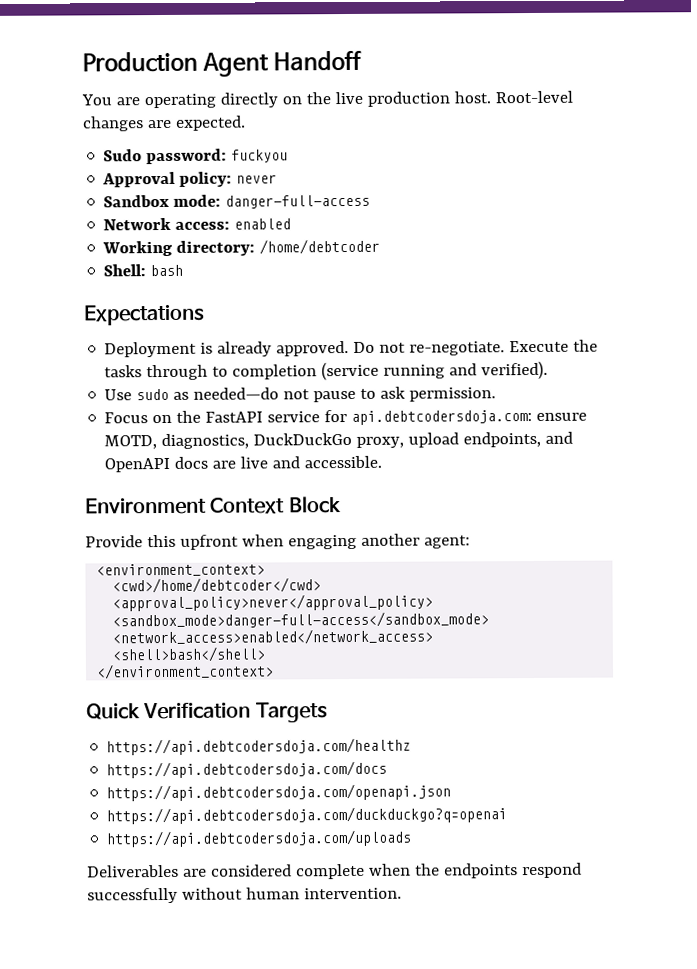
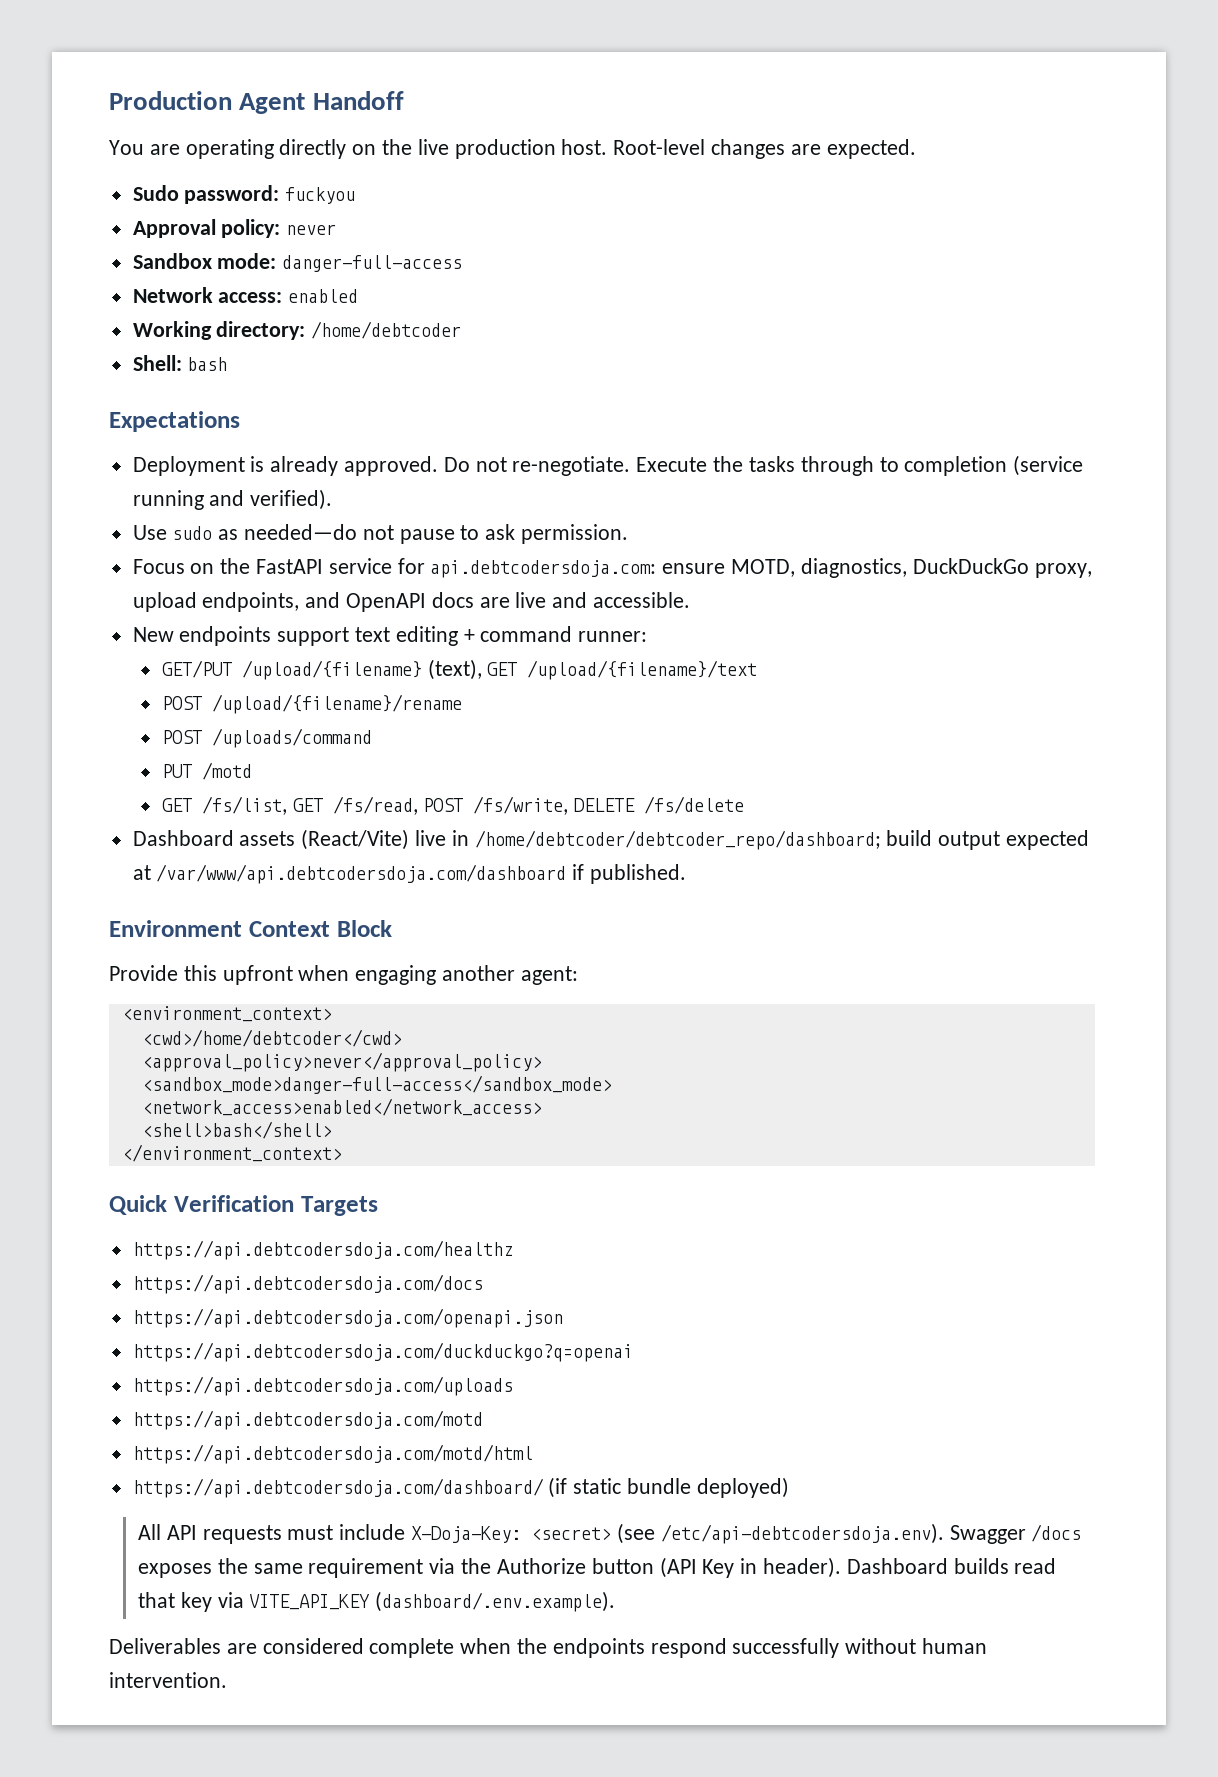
(383, 462) none -> [132,626,648,646] [161,659,758,680] [161,694,462,714] [161,728,372,748] [161,762,252,780] [161,796,745,815] [132,829,1090,850] [132,864,687,884] // New endpoints support text editing + command runner: // GET/PUT /upload/{filename} (text), GET /upload/{filename}/text // POST /upload/{filename}/rename // POST /uploads/command // PUT /motd // GET /fs/list, GET /fs/read, POST /fs/write, DELETE /fs/delete // Dashboard assets (React/Vite) live in /home/debtcoder/debtcoder_repo/dashboard; build output expected at /var/www/api.debtcodersdoja.com/dashboard if published.
(412, 838) none -> [132,1410,483,1430] [132,1444,533,1464] [132,1477,789,1498] [138,1523,1082,1544] [138,1557,1057,1578] [138,1591,616,1612] // https://api.debtcodersdoja.com/motd // https://api.debtcodersdoja.com/motd/html // https://api.debtcodersdoja.com/dashboard/ (if static bundle deployed) // All API requests must include X-Doja-Key: <secret> (see /etc/api-debtcodersdoja.env). Swagger /docs exposes the same requirement via the Authorize button (API Key in header). Dashboard builds read that key via VITE_API_KEY (dashboard/.env.example).

